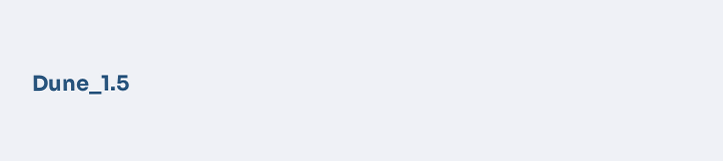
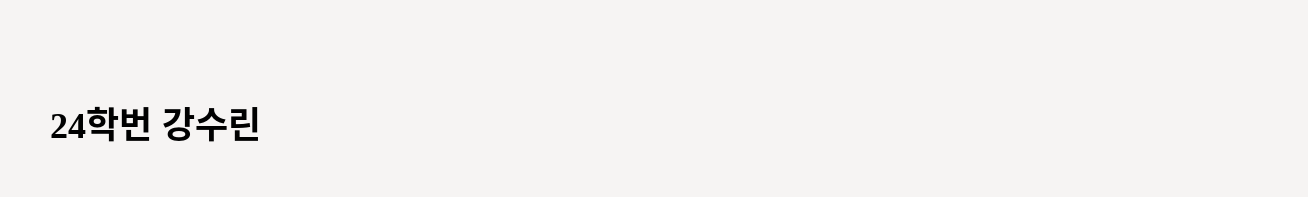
[31,74,131,95] Dune_1.5 -> [50,106,261,142] 24학번 강수린

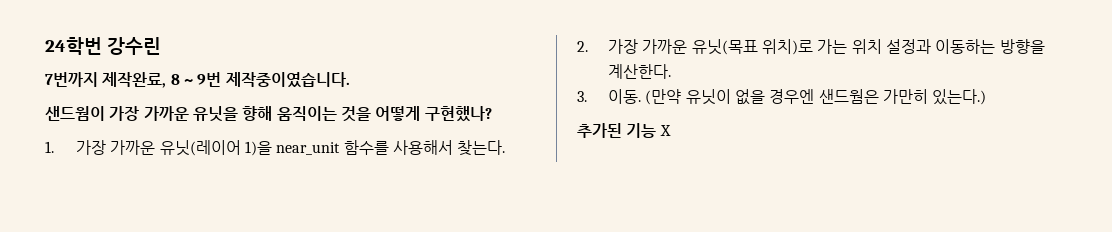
(261, 124) none -> [45,72,350,88] [45,106,492,122] [45,140,506,156] [577,39,1045,55] [608,64,672,79] [577,89,987,105] [577,123,671,138] // 7번까지 제작완료, 8 ~ 9번 제작중이였습니다. // 샌드웜이 가장 가까운 유닛을 향해 움직이는 것을 어떻게 구현했나? // 1. 가장 가까운 유닛(레이어 1)을 near_unit 함수를 사용해서 찾는다. // 2. 가장 가까운 유닛(목표 위치)로 가는 위치 설정과 이동하는 방향을 계산한다. // 3. 이동. (만약 유닛이 없을 경우엔 샌드웜은 가만히 있는다.) // 추가된 기능 X

